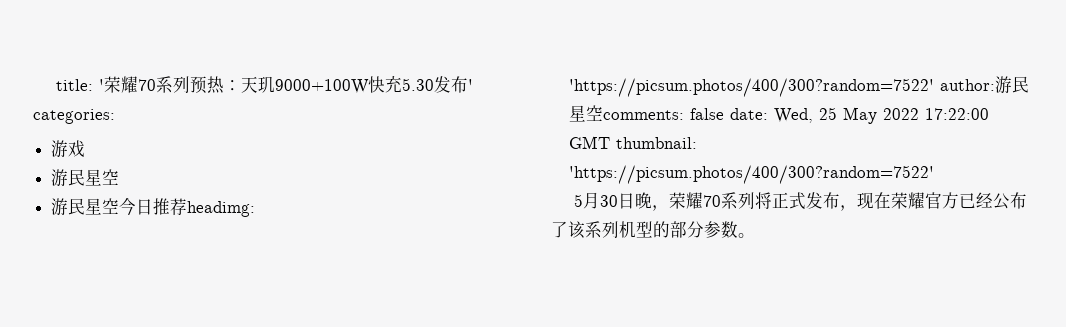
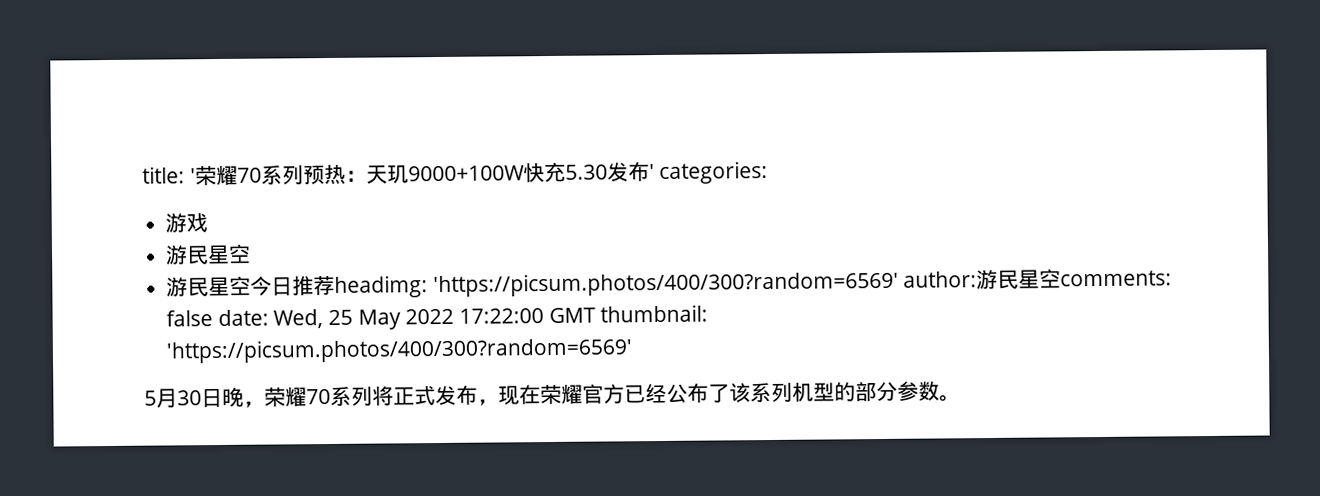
[569,78,935,97] 'https://picsum.photos/400/300?random=7522' -> [432,270,899,298] 'https://picsum.photos/400/300?random=6569'
[569,165,935,184] 'https://picsum.photos/400/300?random=7522' -> [166,337,634,364] 'https://picsum.photos/400/300?random=6569'

